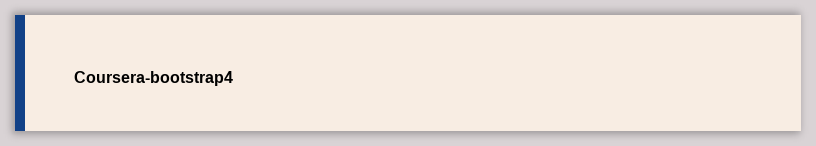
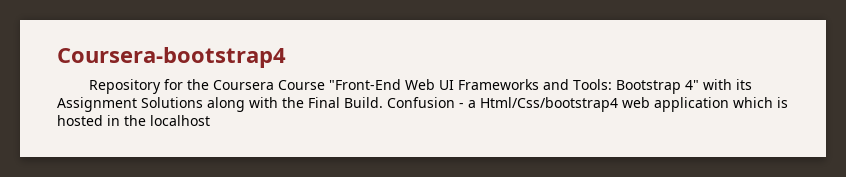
(233, 78) none -> [89,79,753,94] [57,97,788,112] [57,115,210,126] // Repository for the Coursera Course "Front-End Web UI Frameworks and Tools: Bootstrap 4" with its Assignment Solutions along with the Final Build. Confusion - a Html/Css/bootstrap4 web application which is hosted in the localhost

